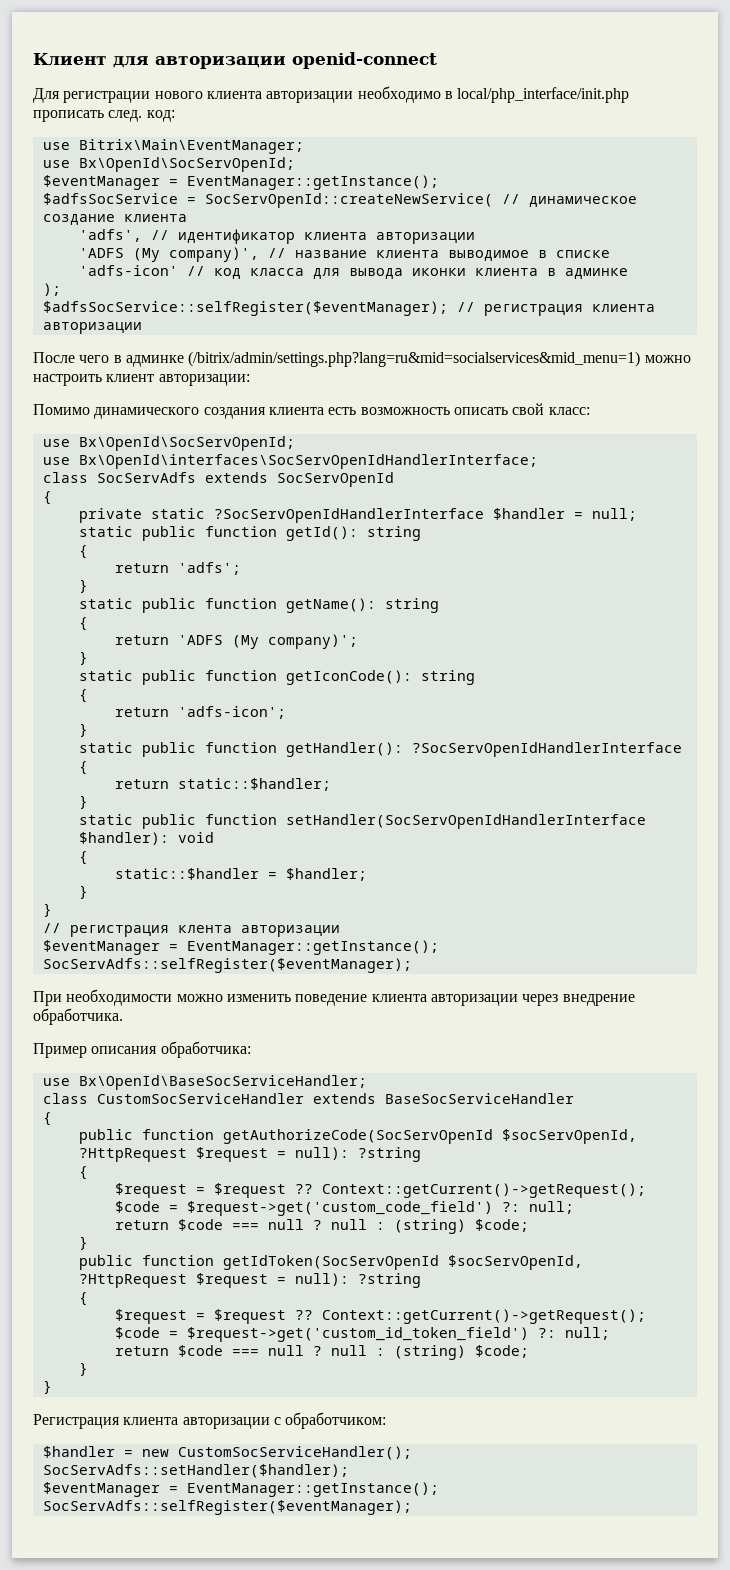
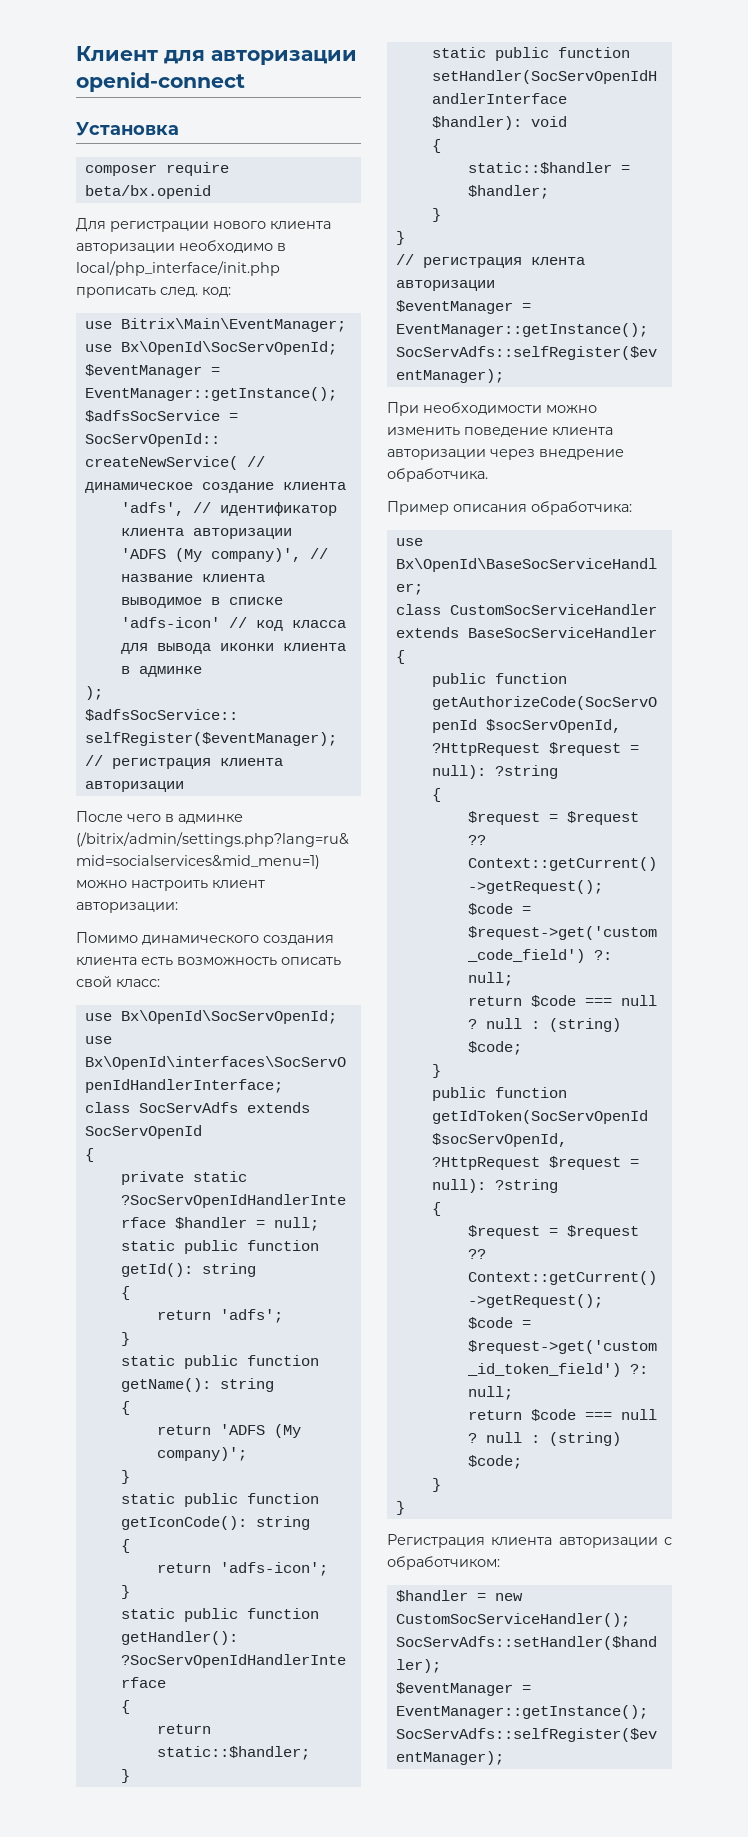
(437, 60) none -> [76,122,179,136] [84,162,229,176] [84,185,211,199] // Установка // composer require beta/bx.openid

